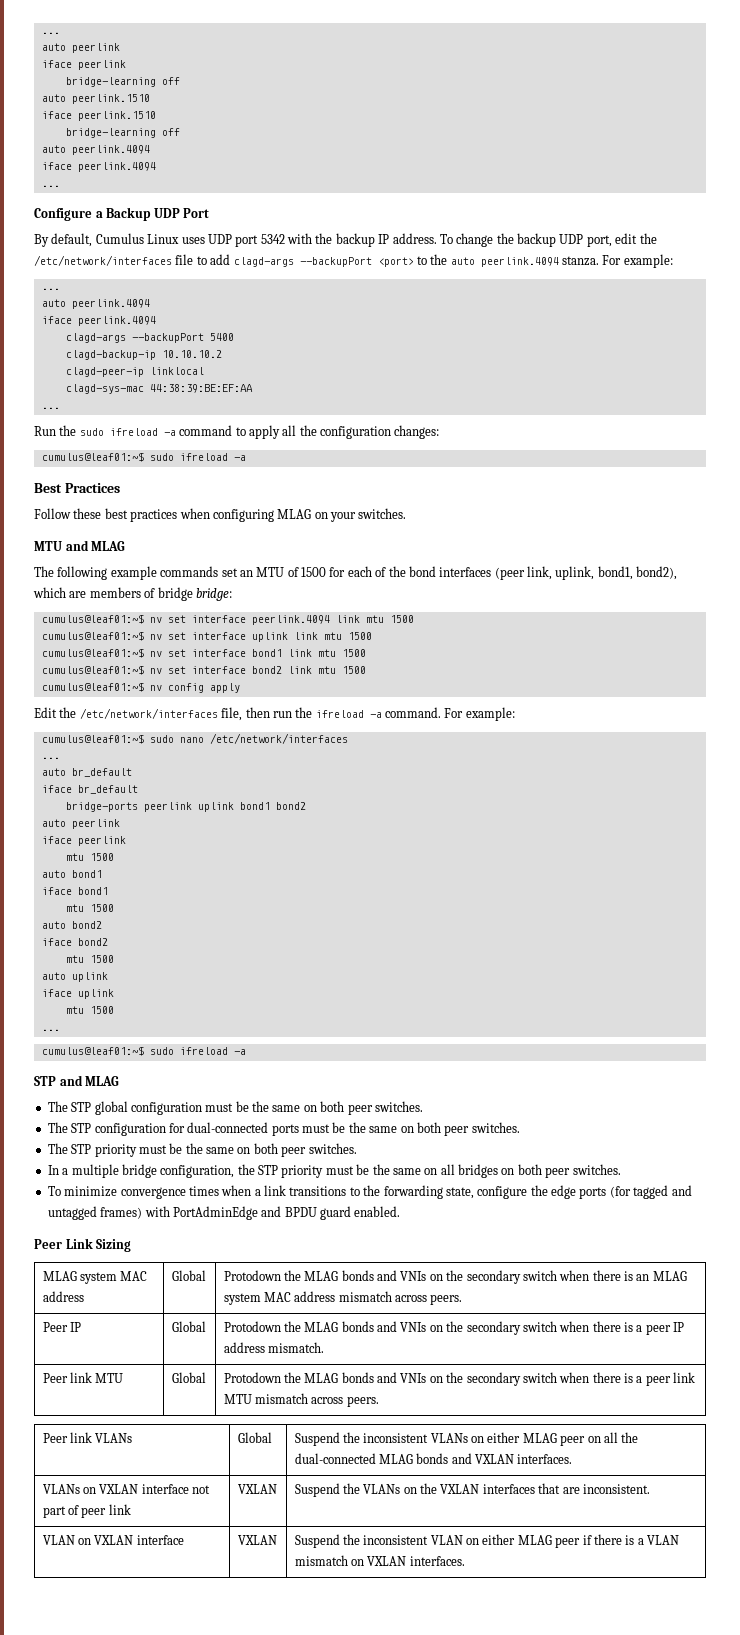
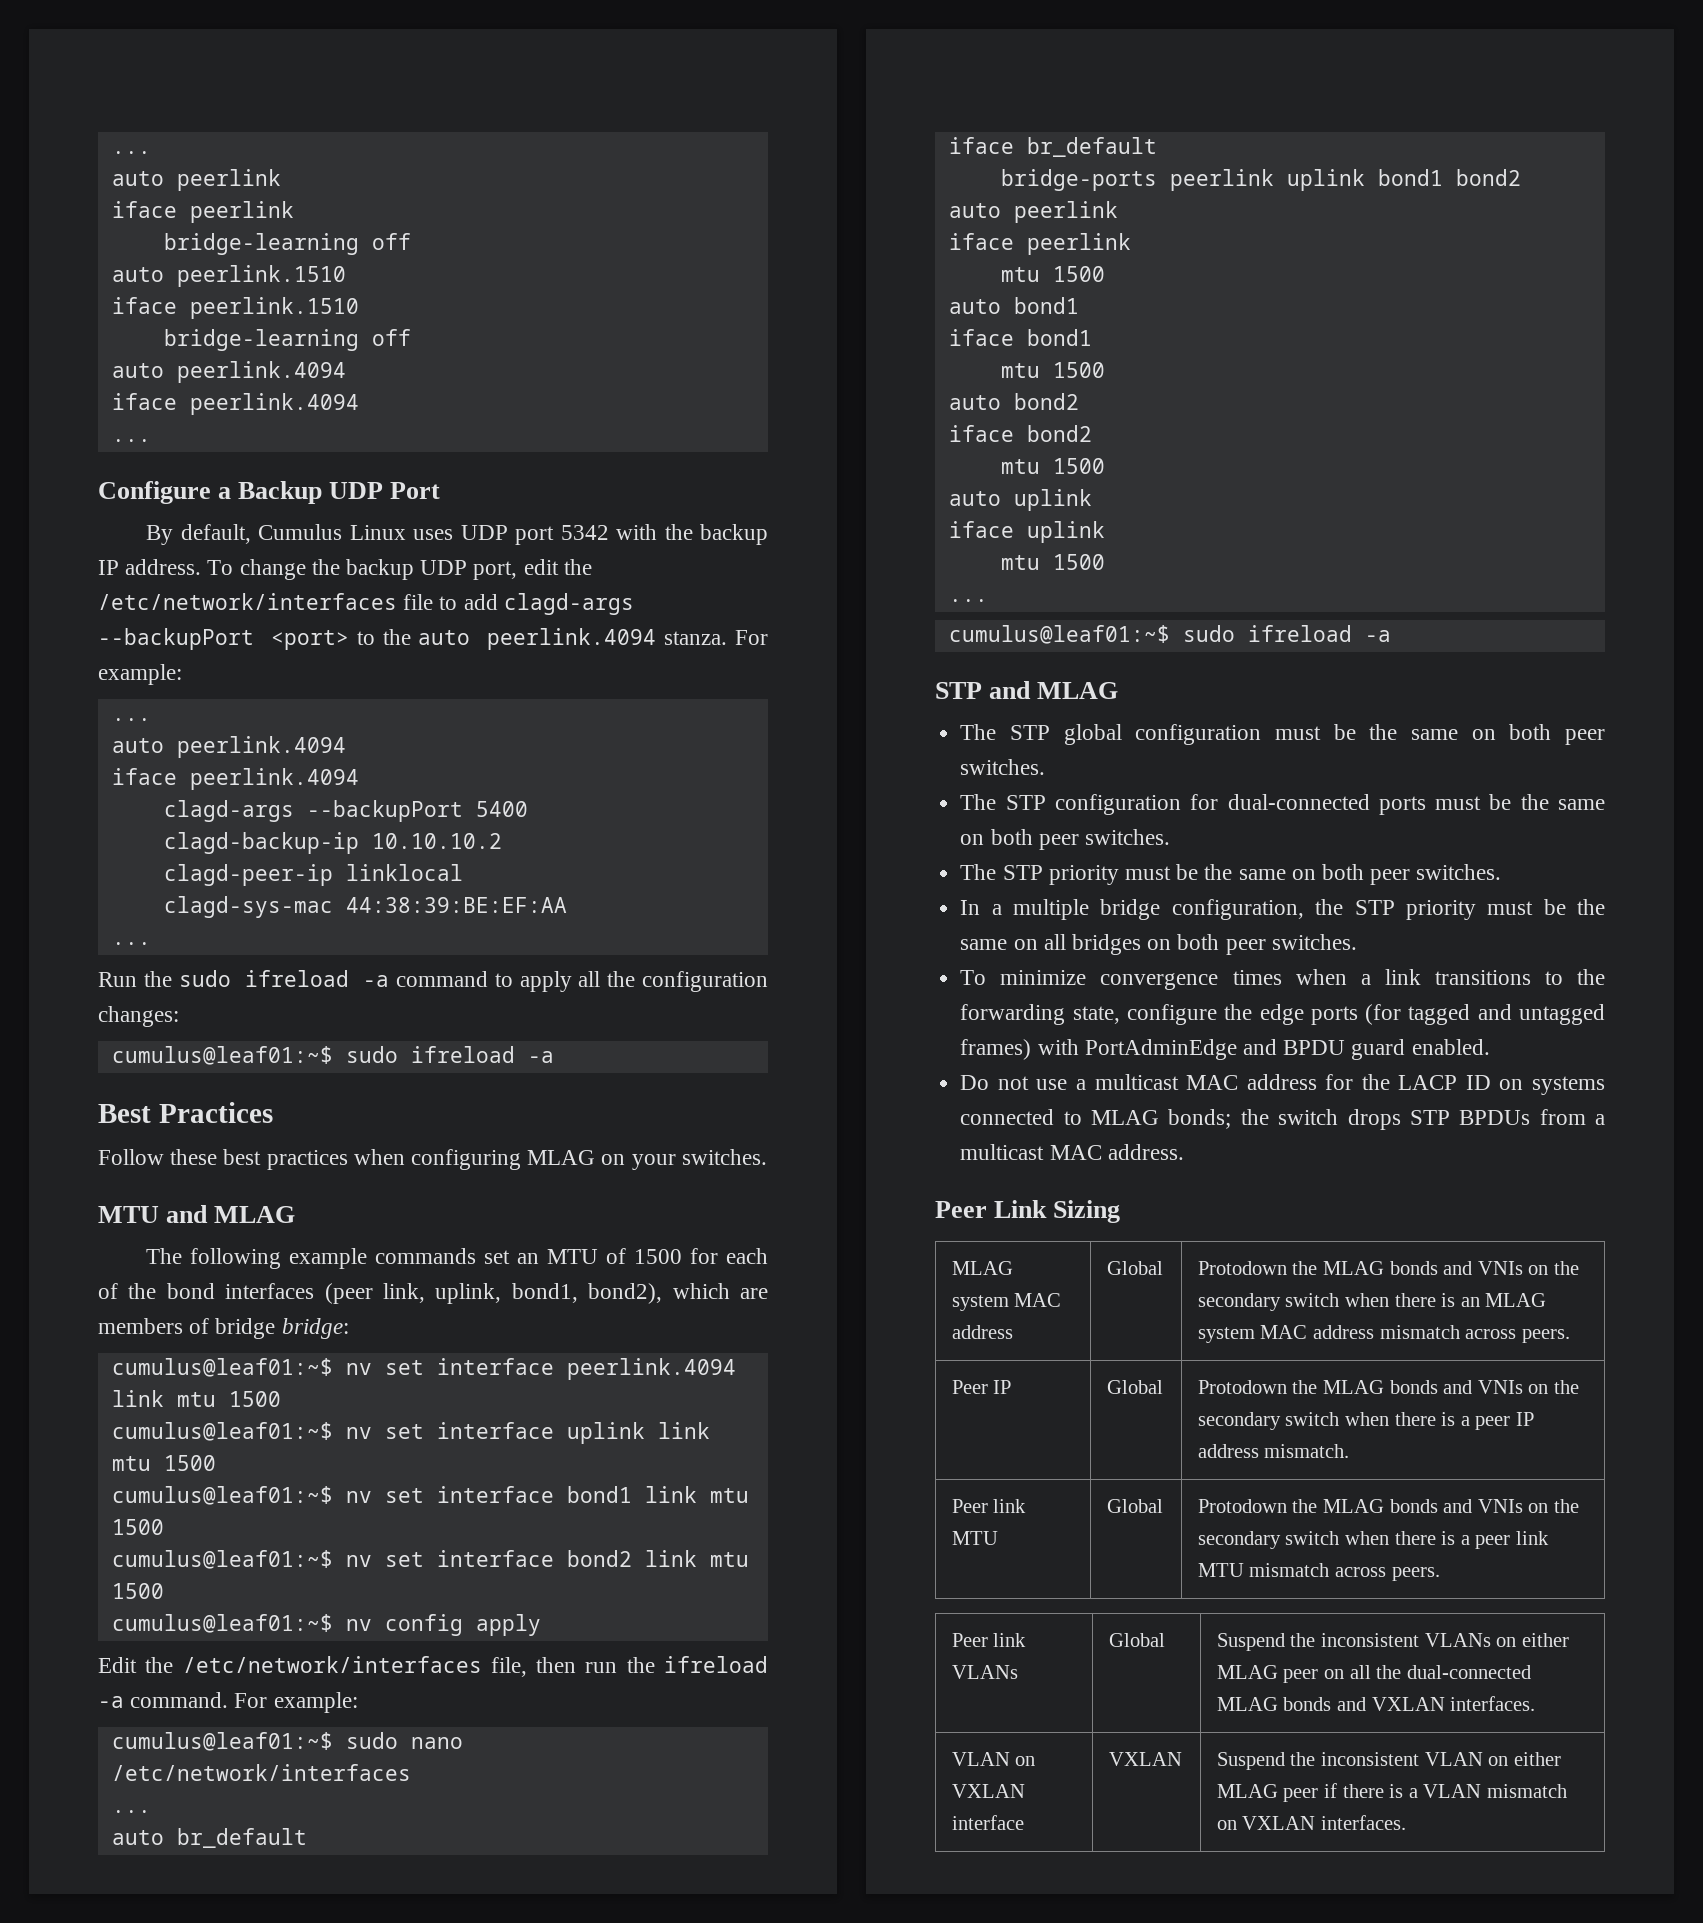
(401, 1211) none -> [960,1074,1606,1095] [960,1109,1605,1130] [960,1144,1184,1160] // Do not use a multicast MAC address for the LACP ID on systems connected to MLAG bonds; the switch drops STP BPDUs from a multicast MAC address.
[42,1484,211,1494] [42,1504,131,1518] [237,1484,277,1494] [294,1483,650,1497] // VLANs on VXLAN interface not part of peer link | VXLAN | Suspend the VLANs on the VXLAN interfaces that are inconsistent. -> (1536, 1703) none

